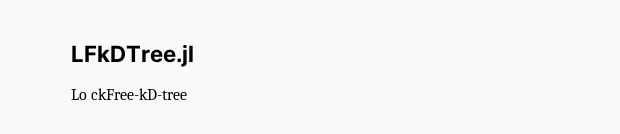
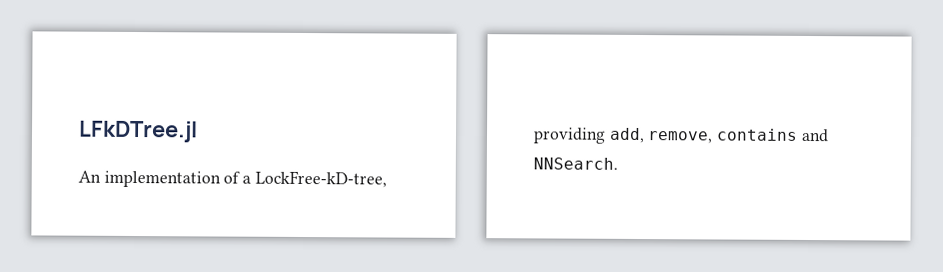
[71,88,188,100] Lo ckFree-kD-tree -> [78,170,387,188] [533,127,829,144] [533,157,618,170] An implementation of a LockFree-kD-tree, providing add, remove, contains and NNSearch.

